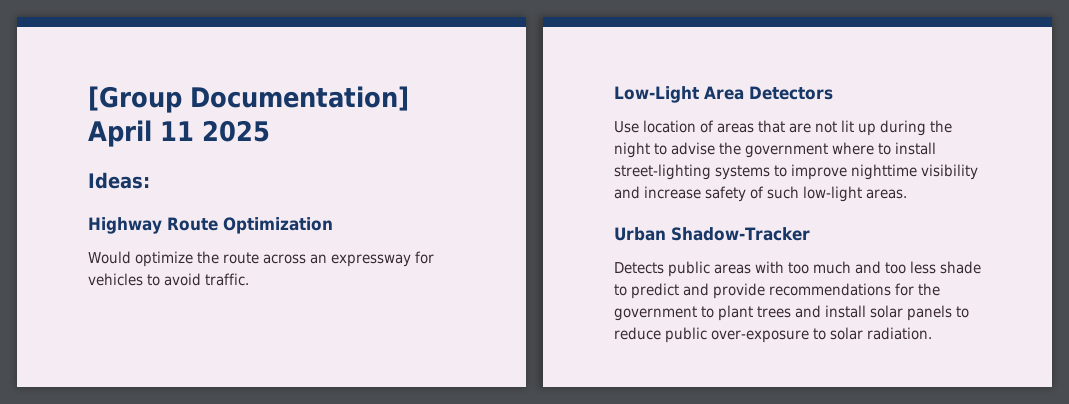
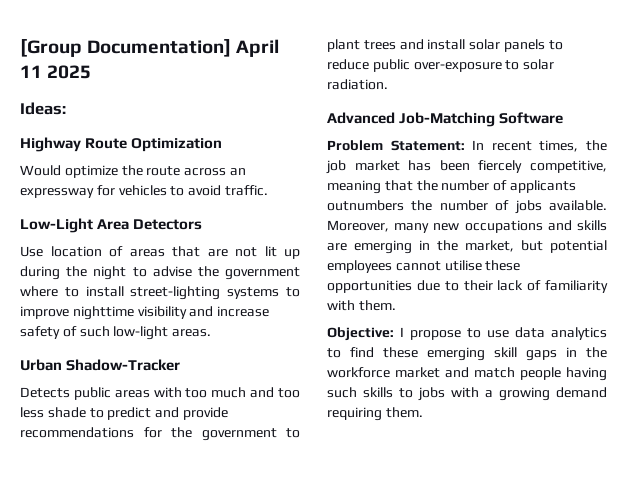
(932, 333) none -> [327,112,564,127] [327,140,607,152] [326,160,607,174] [327,180,576,194] [327,200,607,214] [327,220,607,233] [327,240,607,254] [327,260,521,273] [327,280,608,293] [327,300,396,311] [327,327,607,341] [327,347,607,361] [327,367,607,381] [327,387,607,401] [327,407,423,421] // Advanced Job-Matching Software // Problem Statement: In recent times, the job market has been fiercely competitive, meaning that the number of applicants outnumbers the number of jobs available. Moreover, many new occupations and skills are emerging in the market, but potential employees cannot utilise these opportunities due to their lack of familiarity with them. // Objective: I propose to use data analytics to find these emerging skill gaps in the workforce market and match people having such skills to jobs with a growing demand requiring them.

